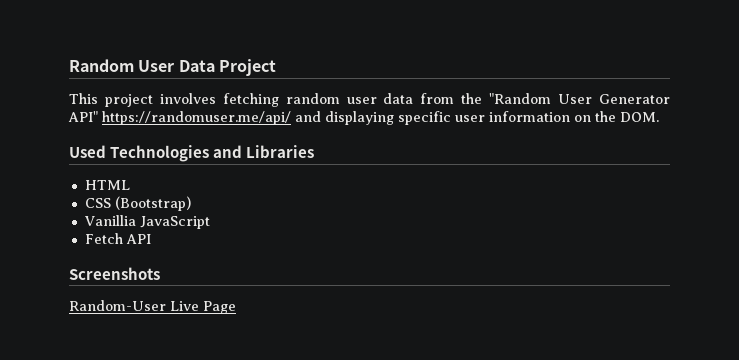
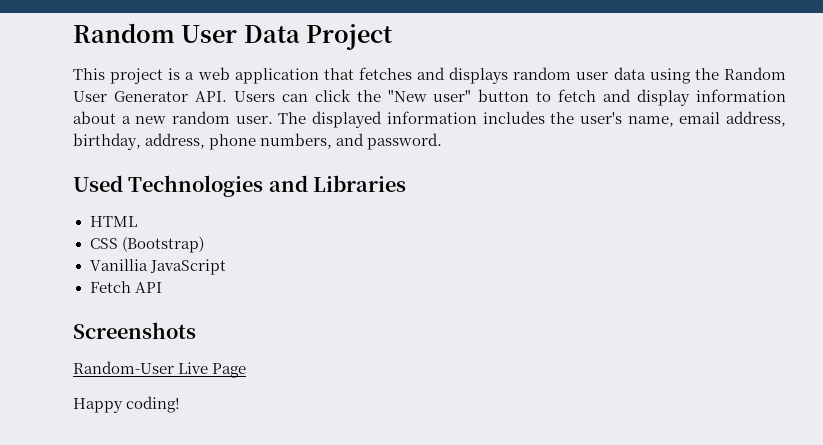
[159,93,671,107] [68,111,659,125] involves fetching random user data from the "Random User Generator API" https://randomuser.me/api/ and displaying specific user information on the DOM. -> [168,67,786,84] [73,89,787,106] [73,111,787,128] [73,133,443,150] is a web application that fetches and displays random user data using the Random User Generator API. Users can click the "New user" button to fetch and display information about a new random user. The displayed information includes the user's name, email address, birthday, address, phone numbers, and password.
(236, 307) none -> [73,396,181,413] // Happy coding!

